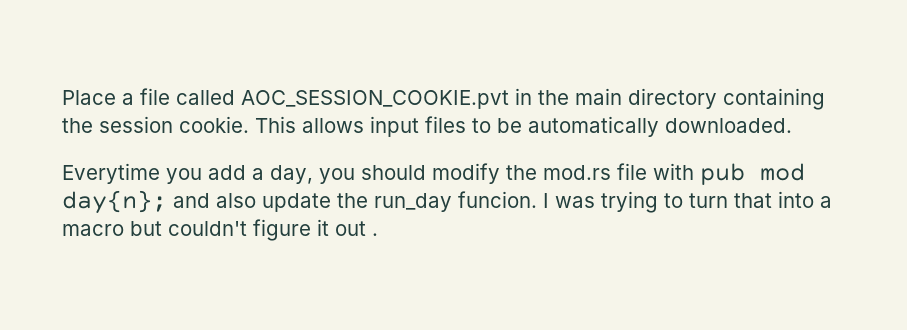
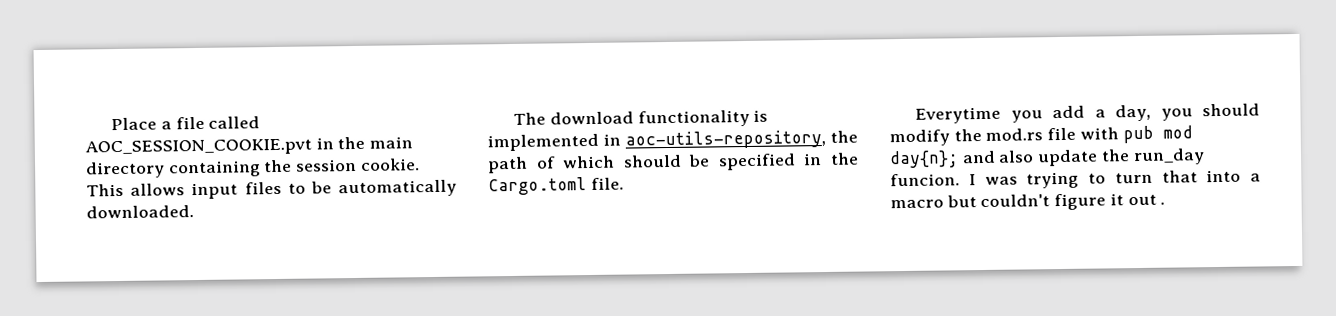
(792, 125) none -> [513,109,769,128] [487,129,858,152] [487,152,859,174] [488,177,624,196] // The download functionality is implemented in aoc-utils-repository, the path of which should be specified in the Cargo.toml file.

